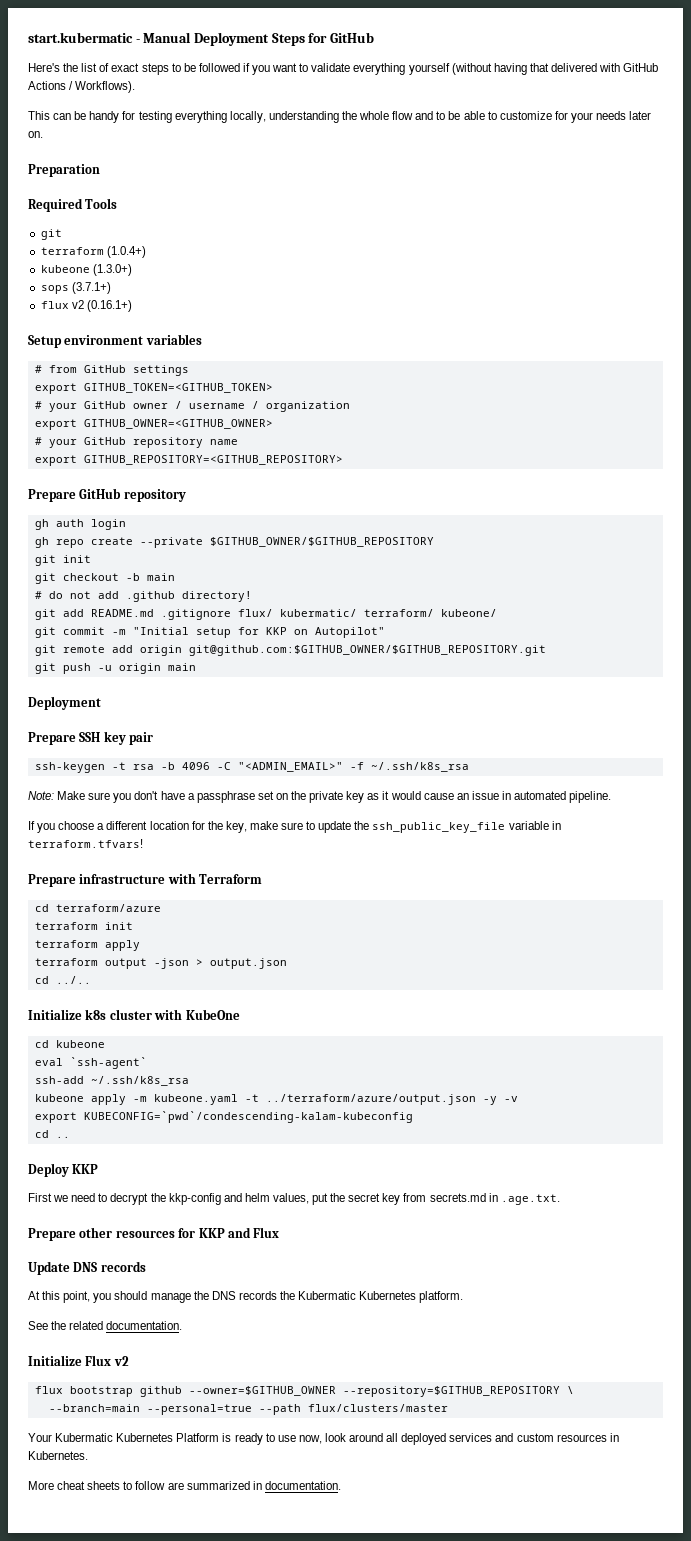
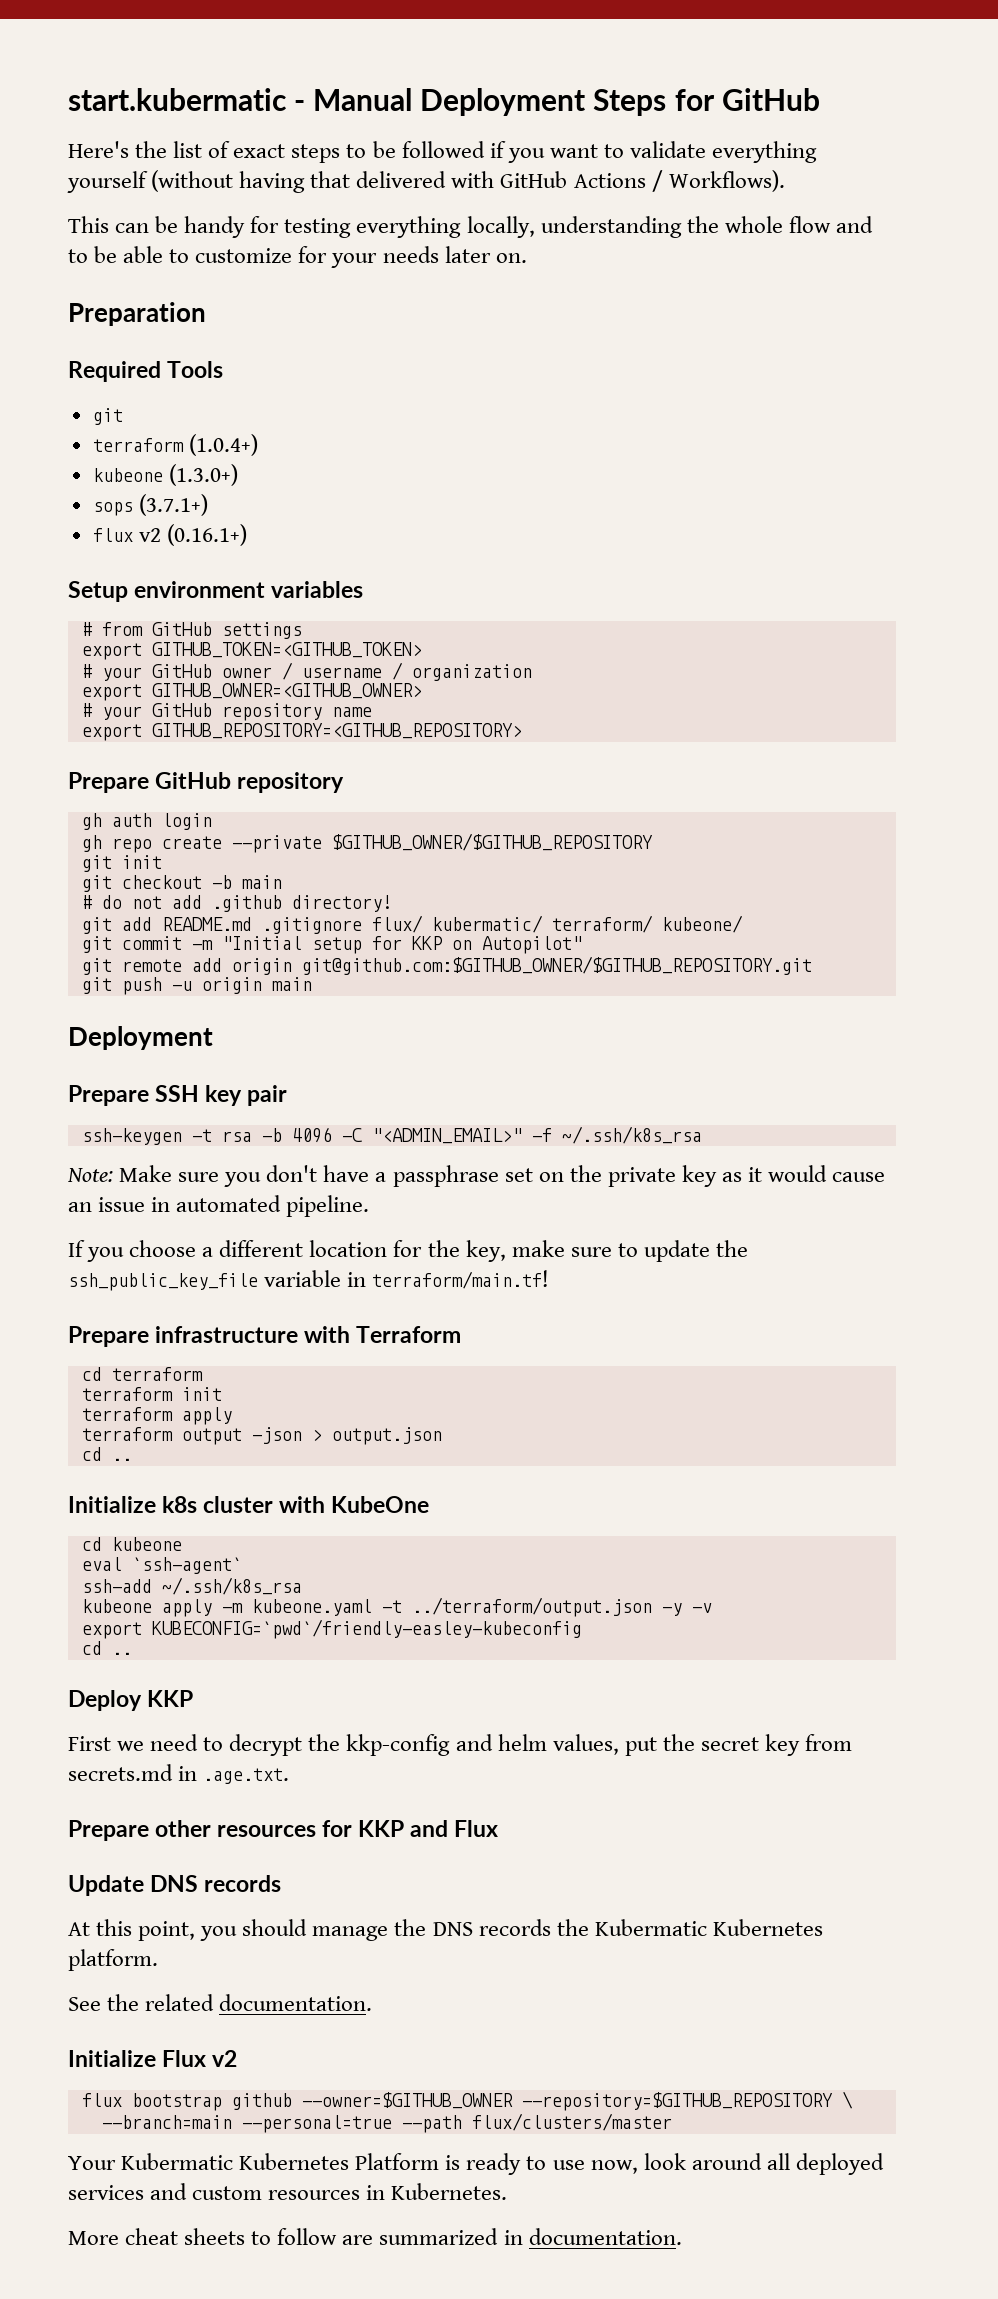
[28,839,143,848] terraform.tfvars! -> [372,1270,550,1289] terraform/main.tf!
[55,904,161,912] terraform/azure -> [111,1367,203,1381] terraform
[55,976,91,984] ../.. -> [111,1458,132,1461] ..
[265,1094,476,1105] ../terraform/azure/output.json -> [411,1597,652,1617] ../terraform/output.json
[83,1111,413,1123] KUBECONFIG=`pwd`/condescending-kalam-kubeconfig -> [151,1619,582,1639] KUBECONFIG=`pwd`/friendly-easley-kubeconfig

